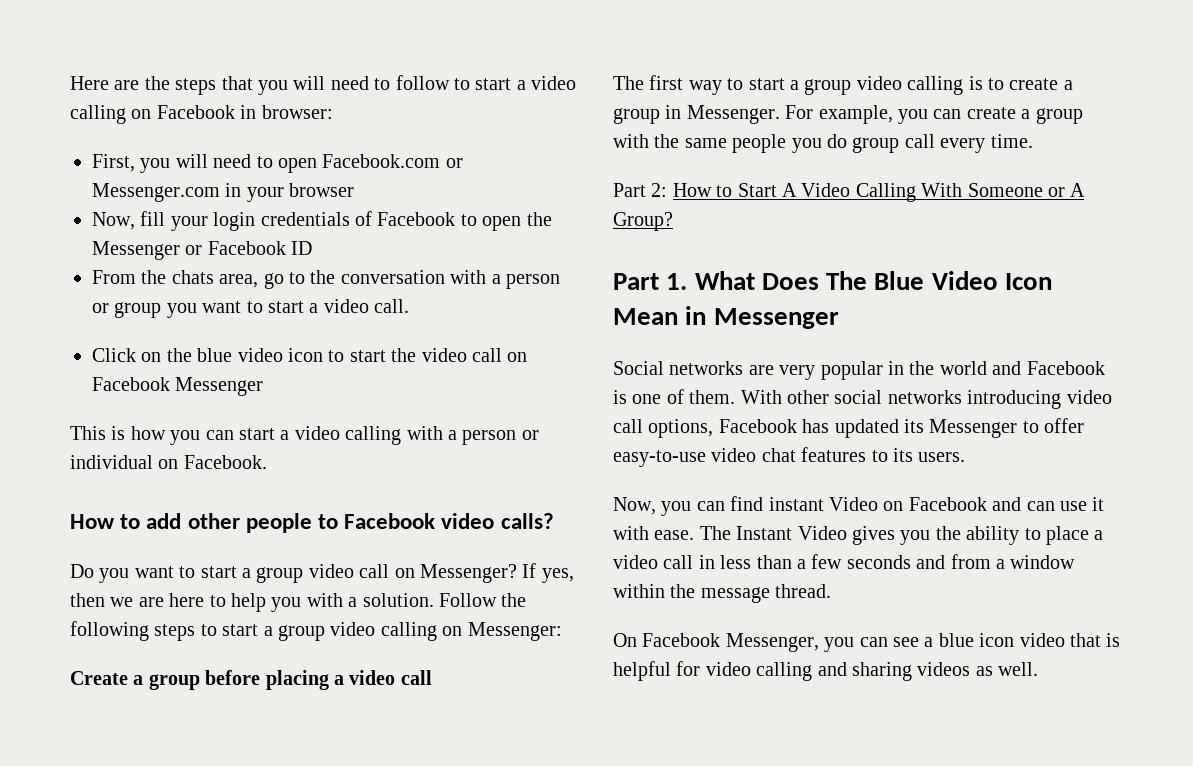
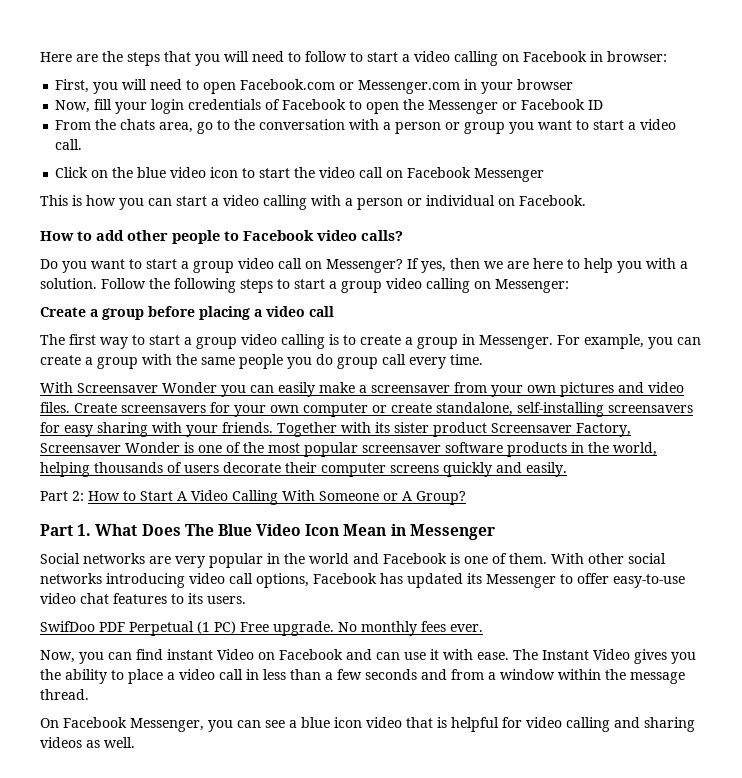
(1033, 141) none -> [40,382,684,397] [40,402,693,417] [40,422,631,437] [40,442,657,457] [40,462,567,477] // With Screensaver Wonder you can easily make a screensaver from your own pictures and video files. Create screensavers for your own computer or create standalone, self-installing screensavers for easy sharing with your friends. Together with its sister product Screensaver Factory, Screensaver Wonder is one of the most popular screensaver software products in the world, helping thousands of users decorate their computer screens quickly and easily.
(966, 457) none -> [40,621,483,636] // SwifDoo PDF Perpetual (1 PC) Free upgrade. No monthly fees ever.

